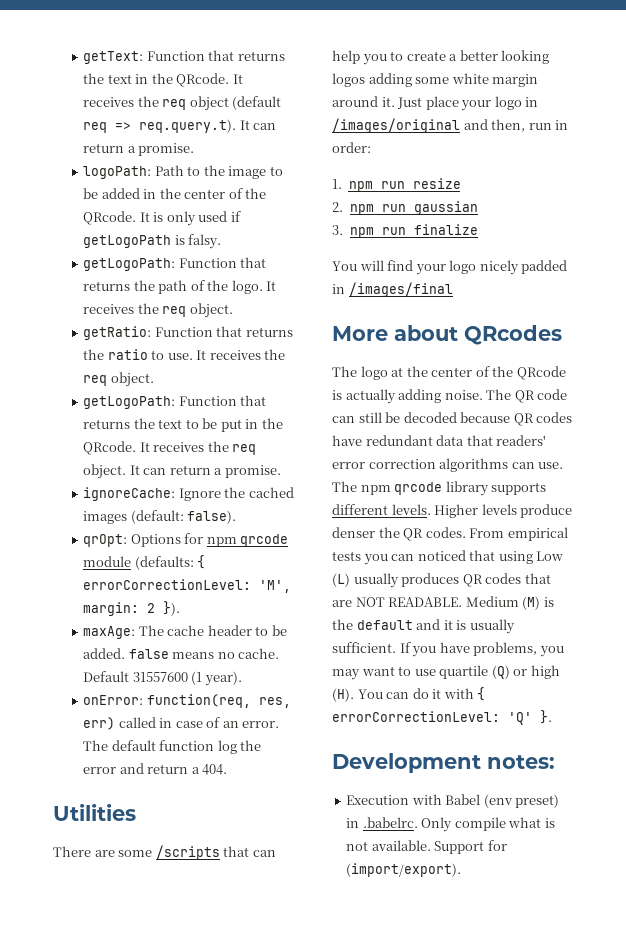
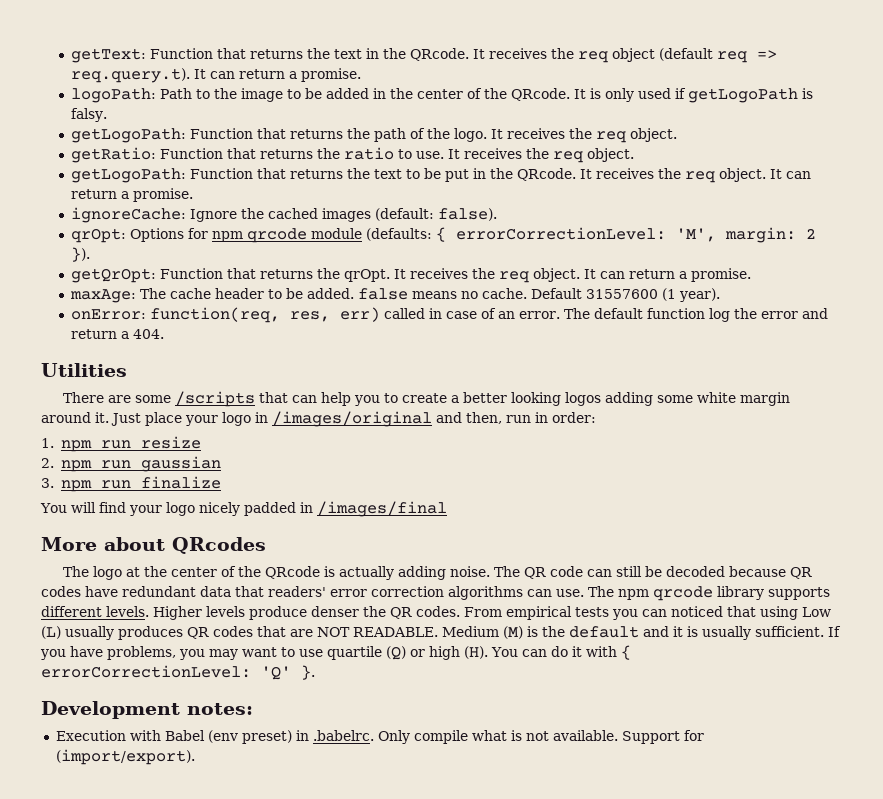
(181, 608) none -> [71,268,752,283] // getQrOpt: Function that returns the qrOpt. It receives the req object. It can return a promise.

